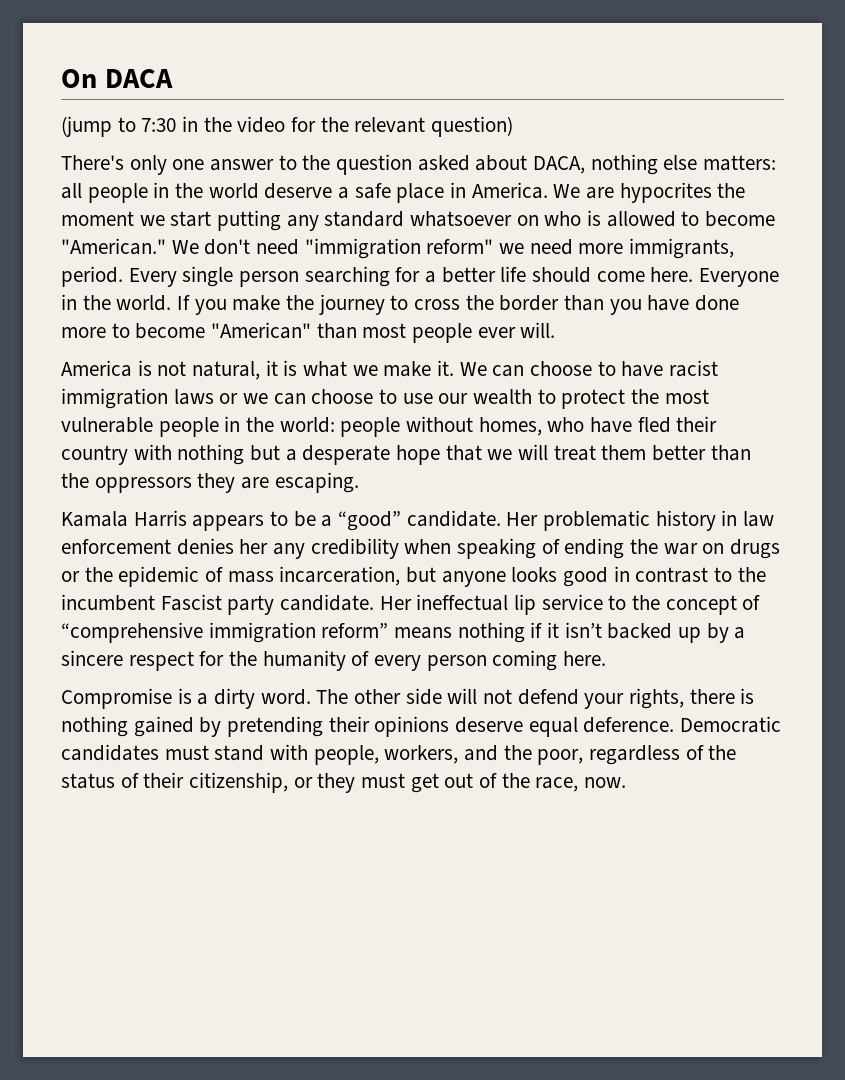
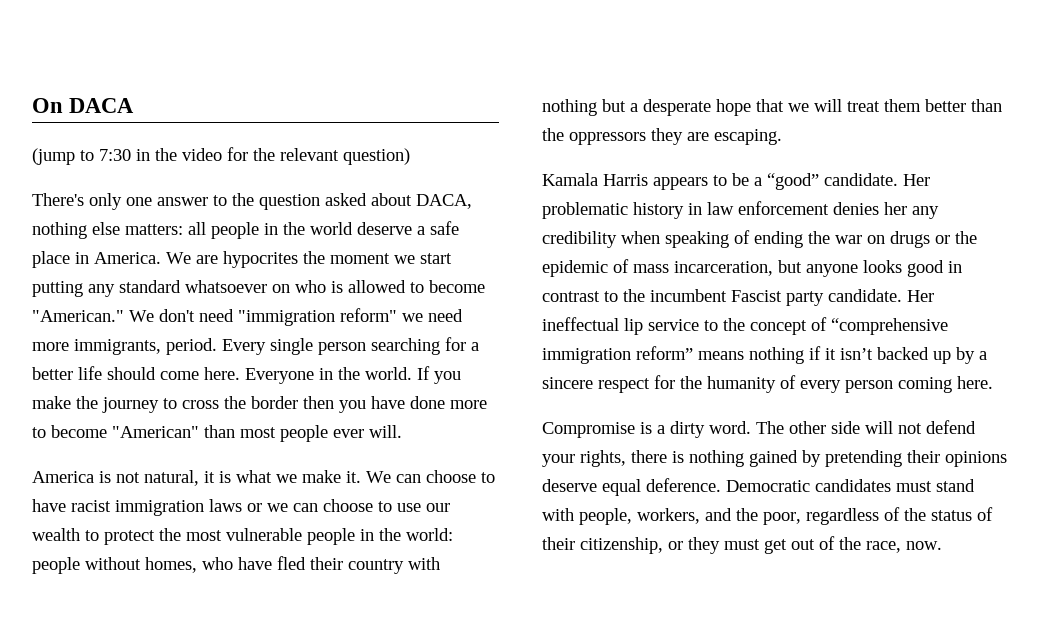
[564,295,605,311] than -> [303,396,334,409] then

